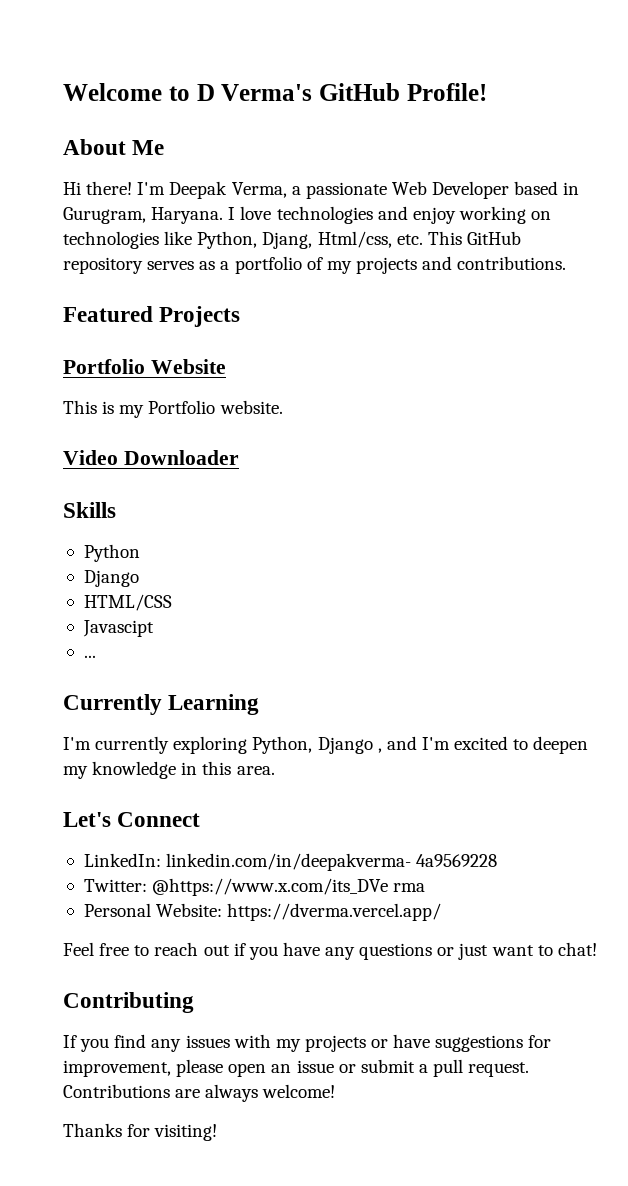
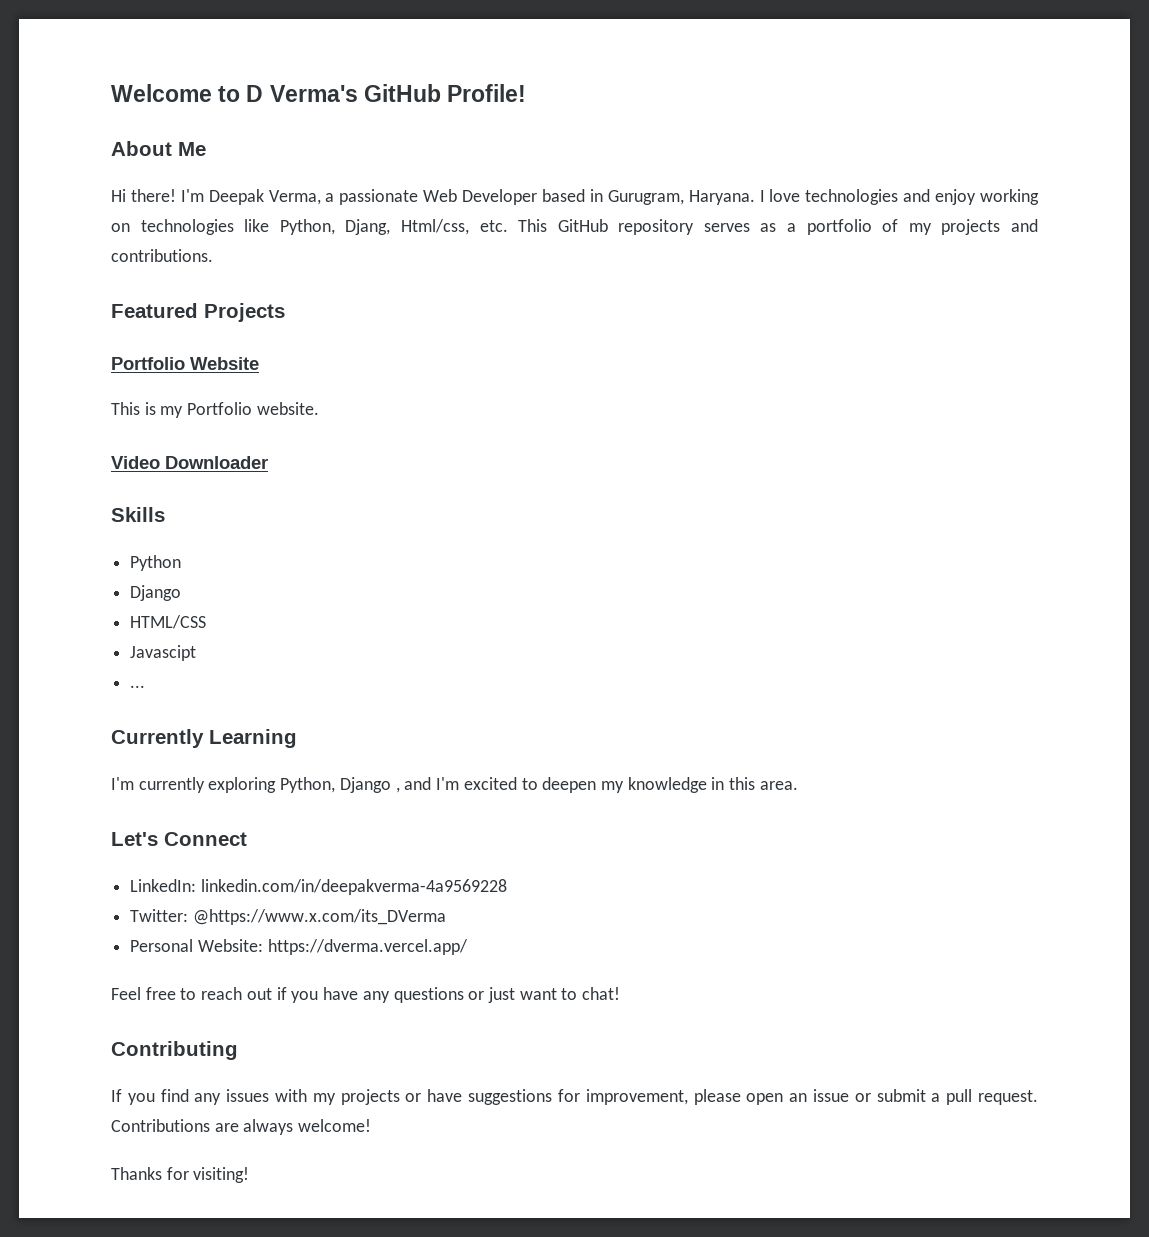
[166,853,498,871] linkedin.com/in/deepakverma- 4a9569228 -> [200,879,507,895] linkedin.com/in/deepakverma-4a9569228
[152,878,426,896] @https://www.x.com/its_DVe rma -> [192,909,446,925] @https://www.x.com/its_DVerma

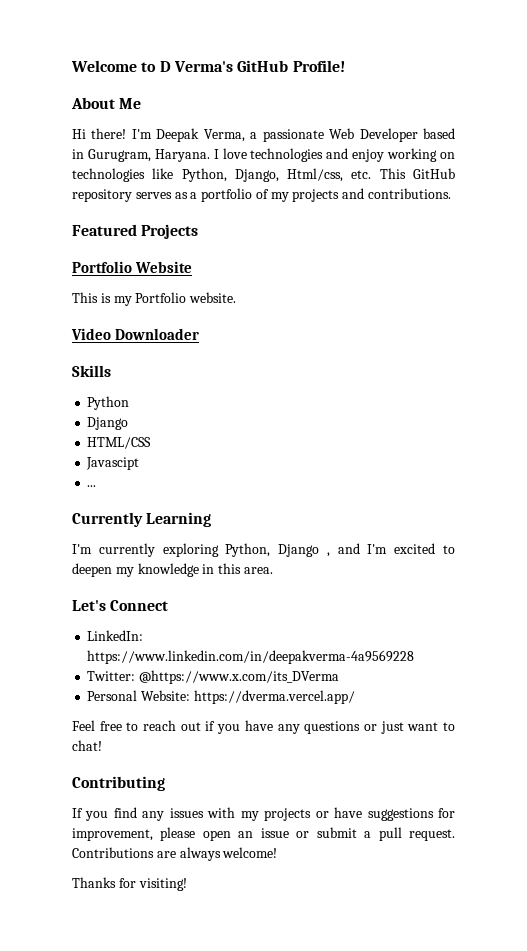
[345,219,391,235] Djang, -> [234,169,279,182] Django,
[200,879,507,895] linkedin.com/in/deepakverma-4a9569228 -> [87,650,415,664] https://www.linkedin.com/in/deepakverma-4a9569228

